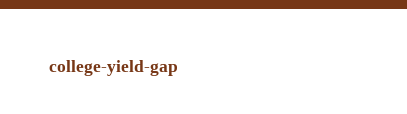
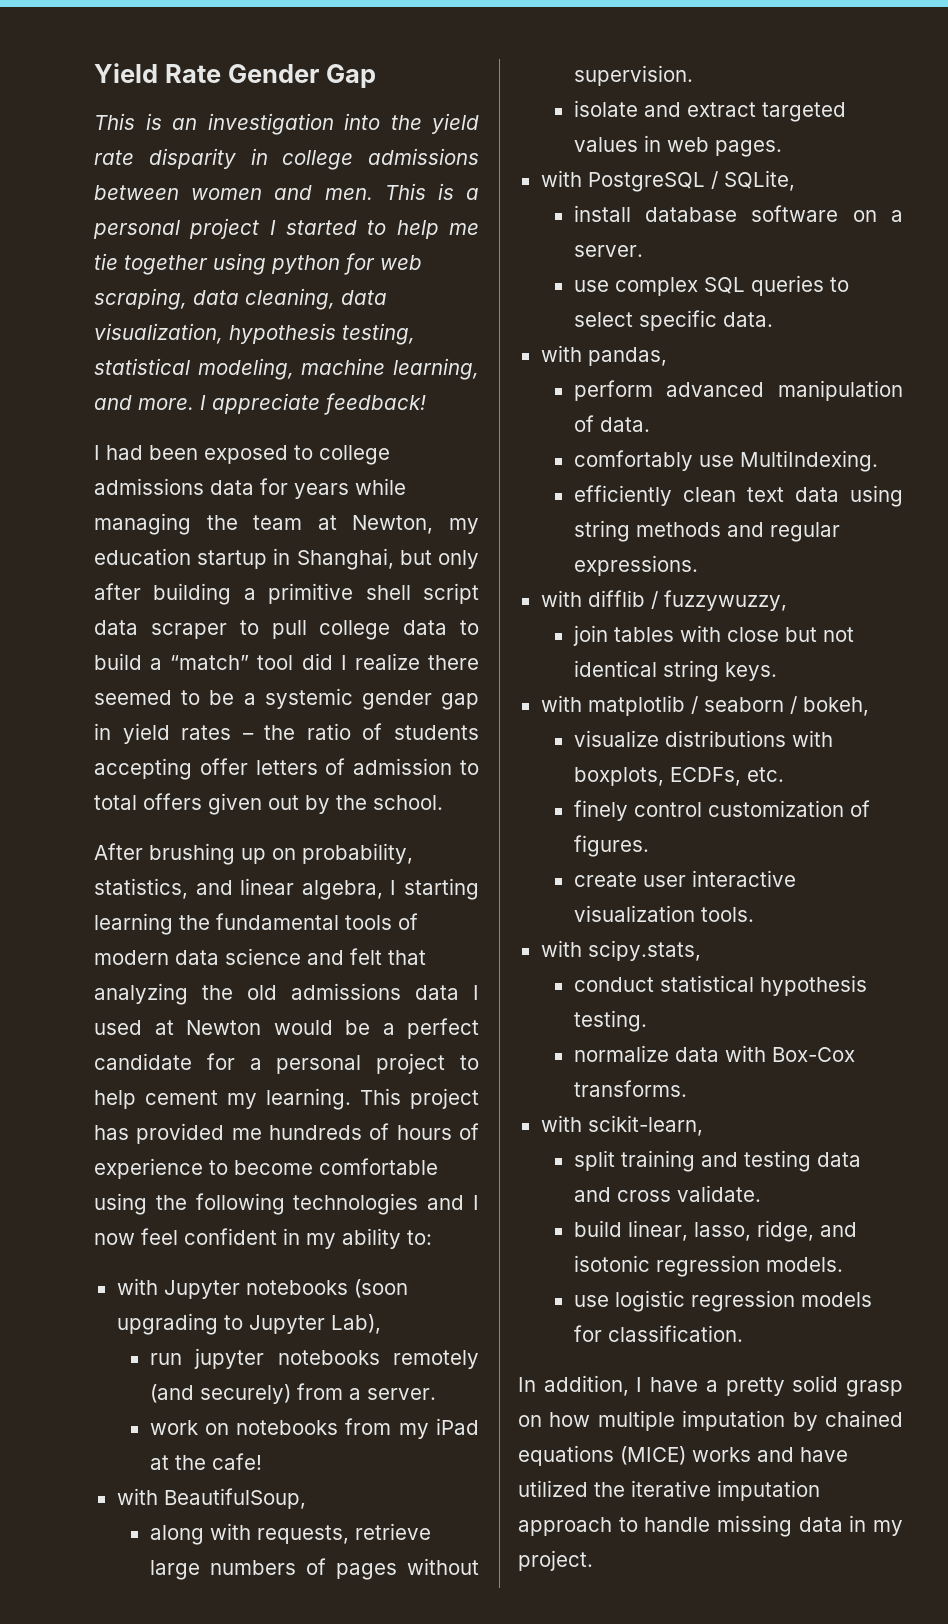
[49,60,178,76] college-yield-gap -> [94,63,376,88] [94,113,479,135] [94,148,479,170] [94,183,480,200] [93,218,479,239] [94,253,422,275] [94,288,387,310] [94,323,415,345] [94,358,480,380] [94,393,426,415] [94,445,390,465] [94,478,406,499] [94,513,479,535] [94,548,479,570] [94,583,479,605] [94,620,479,640] [94,653,479,670] [94,688,479,710] [94,723,479,744] [94,758,480,780] [94,793,443,815] [94,843,413,865] [94,878,479,900] [94,913,418,935] [94,948,426,965] [94,983,479,1005] [94,1018,479,1039] [94,1053,480,1074] [94,1088,479,1110] [94,1123,479,1144] [94,1158,438,1179] [94,1193,479,1215] [94,1228,432,1249] [116,1278,408,1299] [116,1313,381,1335] [149,1348,479,1369] [149,1383,436,1404] [149,1418,479,1439] [149,1453,262,1470] [116,1488,306,1509] [149,1523,431,1545] [149,1558,479,1580] [573,65,693,86] [573,100,846,122] [573,135,782,157] [540,170,795,192] [573,205,903,222] [573,245,643,257] [573,275,849,296] [573,310,773,331] [540,345,667,366] [573,380,903,401] [573,415,650,432] [573,450,878,472] [573,485,903,507] [573,520,840,542] [573,555,698,576] [540,590,787,611] [572,625,854,646] [573,660,777,682] [540,695,869,716] [573,730,833,747] [573,767,784,786] [573,800,870,821] [573,835,649,857] [573,870,796,887] [573,905,754,922] [540,940,701,961] [573,975,867,996] [573,1010,647,1032] [573,1045,855,1062] [573,1080,687,1097] [540,1115,703,1136] [573,1150,861,1172] [573,1185,761,1202] [573,1220,857,1242] [573,1255,843,1277] [573,1290,872,1312] [573,1325,743,1342] [518,1375,903,1397] [518,1410,903,1431] [518,1445,848,1466] [518,1480,820,1501] [518,1515,903,1537] [518,1550,593,1571] Yield Rate Gender Gap // This is an investigation into the yield rate disparity in college admissions between women and men. This is a personal project I started to help me tie together using python for web scraping, data cleaning, data visualization, hypothesis testing, statistical modeling, machine learning, and more. I appreciate feedback! // I had been exposed to college admissions data for years while managing the team at Newton, my education startup in Shanghai, but only after building a primitive shell script data scraper to pull college data to build a “match” tool did I realize there seemed to be a systemic gender gap in yield rates – the ratio of students accepting offer letters of admission to total offers given out by the school. // After brushing up on probability, statistics, and linear algebra, I starting learning the fundamental tools of modern data science and felt that analyzing the old admissions data I used at Newton would be a perfect candidate for a personal project to help cement my learning. This project has provided me hundreds of hours of experience to become comfortable using the following technologies and I now feel confident in my ability to: // with Jupyter notebooks (soon upgrading to Jupyter Lab), // run jupyter notebooks remotely (and securely) from a server. // work on notebooks from my iPad at the cafe! // with BeautifulSoup, // along with requests, retrieve large numbers of pages without supervision. // isolate and extract targeted values in web pages. // with PostgreSQL / SQLite, // install database software on a server. // use complex SQL queries to select specific data. // with pandas, // perform advanced manipulation of data. // comfortably use MultiIndexing. // efficiently clean text data using string methods and regular expressions. // with difflib / fuzzywuzzy, // join tables with close but not identical string keys. // with matplotlib / seaborn / bokeh, // visualize distributions with boxplots, ECDFs, etc. // finely control customization of figures. // create user interactive visualization tools. // with scipy.stats, // conduct statistical hypothesis testing. // normalize data with Box-Cox transforms. // with scikit-learn, // split training and testing data and cross validate. // build linear, lasso, ridge, and isotonic regression models. // use logistic regression models for classification. // In addition, I have a pretty solid grasp on how multiple imputation by chained equations (MICE) works and have utilized the iterative imputation approach to handle missing data in my project.

